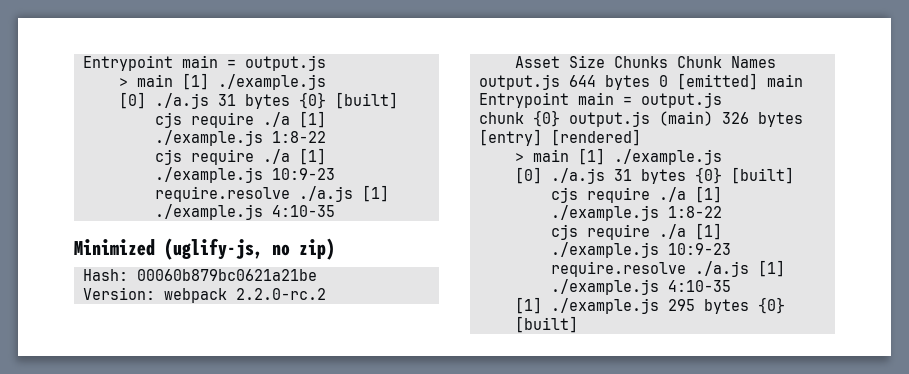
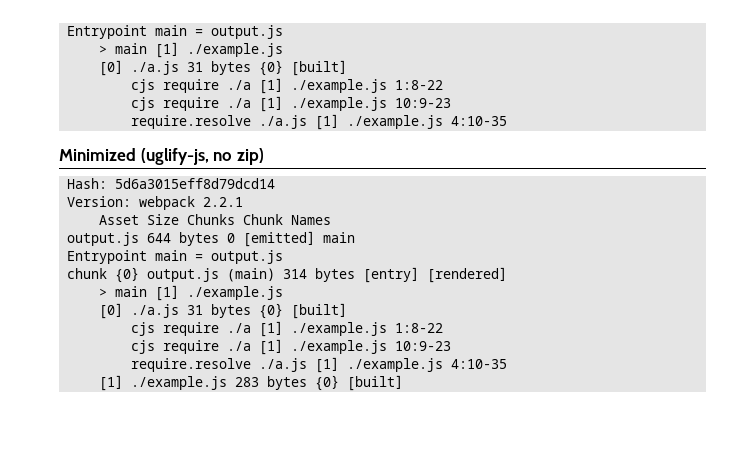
[137,269,317,281] 00060b879bc0621a21be -> [115,178,276,189] 5d6a3015eff8d79dcd14
[236,288,326,300] 2.2.0-rc.2 -> [203,197,244,207] 2.2.1
[722,112,749,124] 326 -> [283,269,308,279] 314
[668,299,695,311] 295 -> [235,377,260,387] 283

